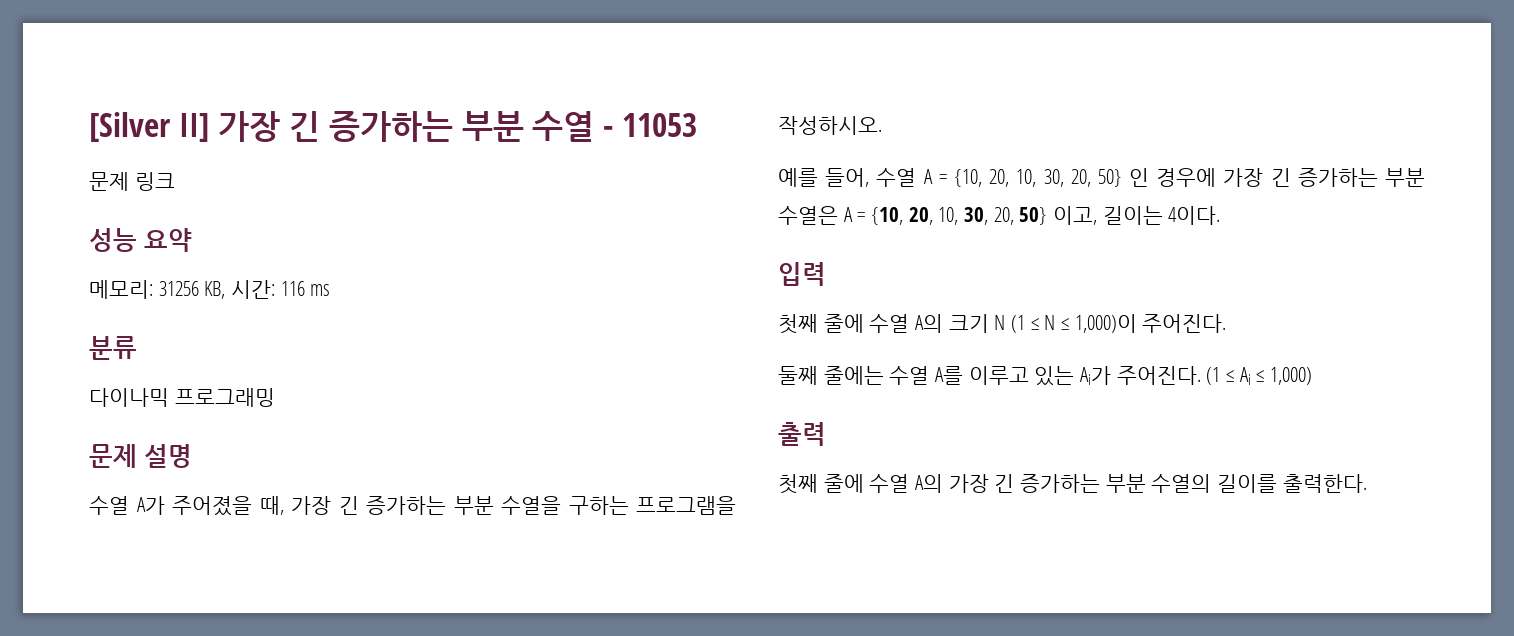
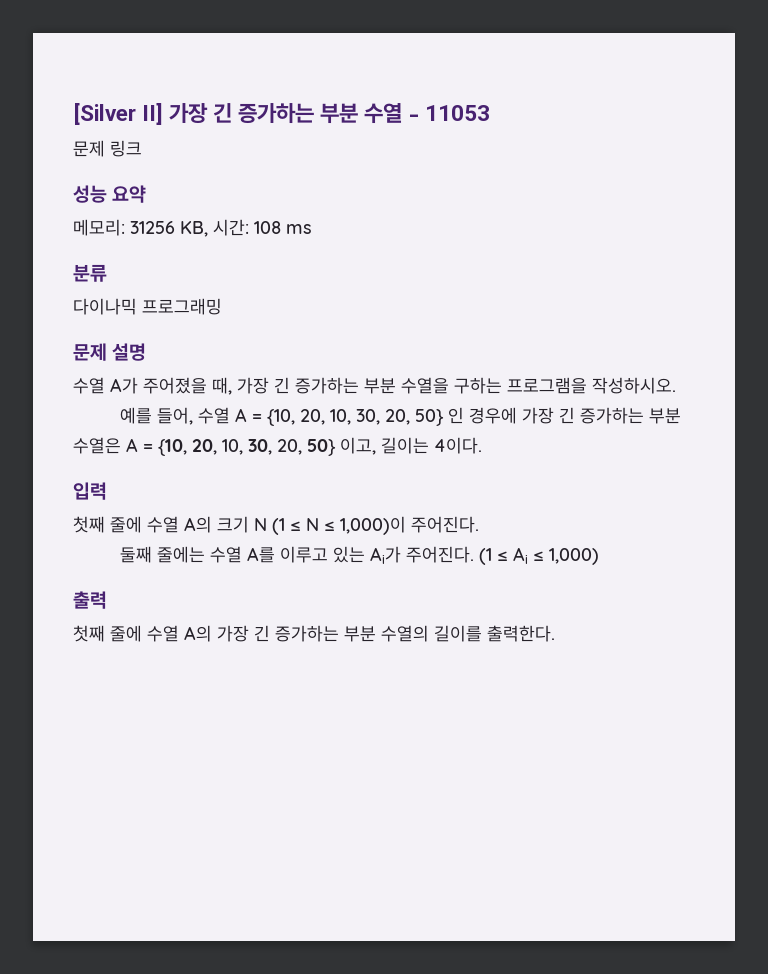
[280,281,305,296] 116 -> [254,221,281,234] 108

